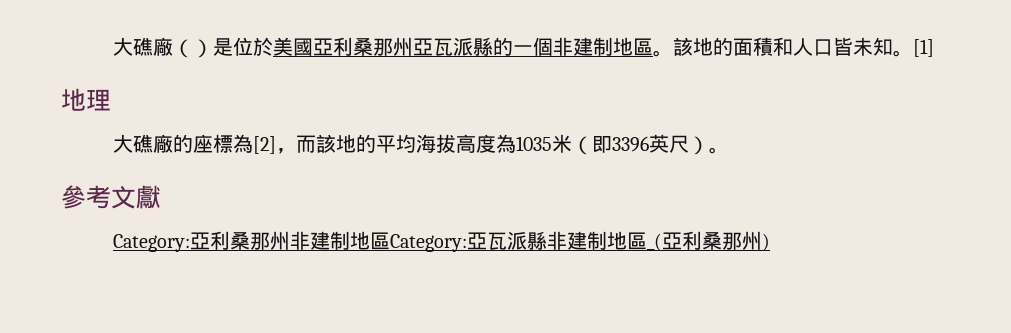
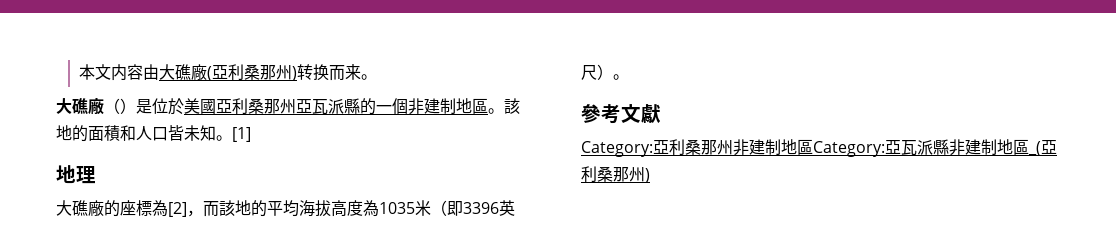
(112, 46) none -> [78,64,377,81] 本文内容由大礁廠(亞利桑那州)转换而来。 //

